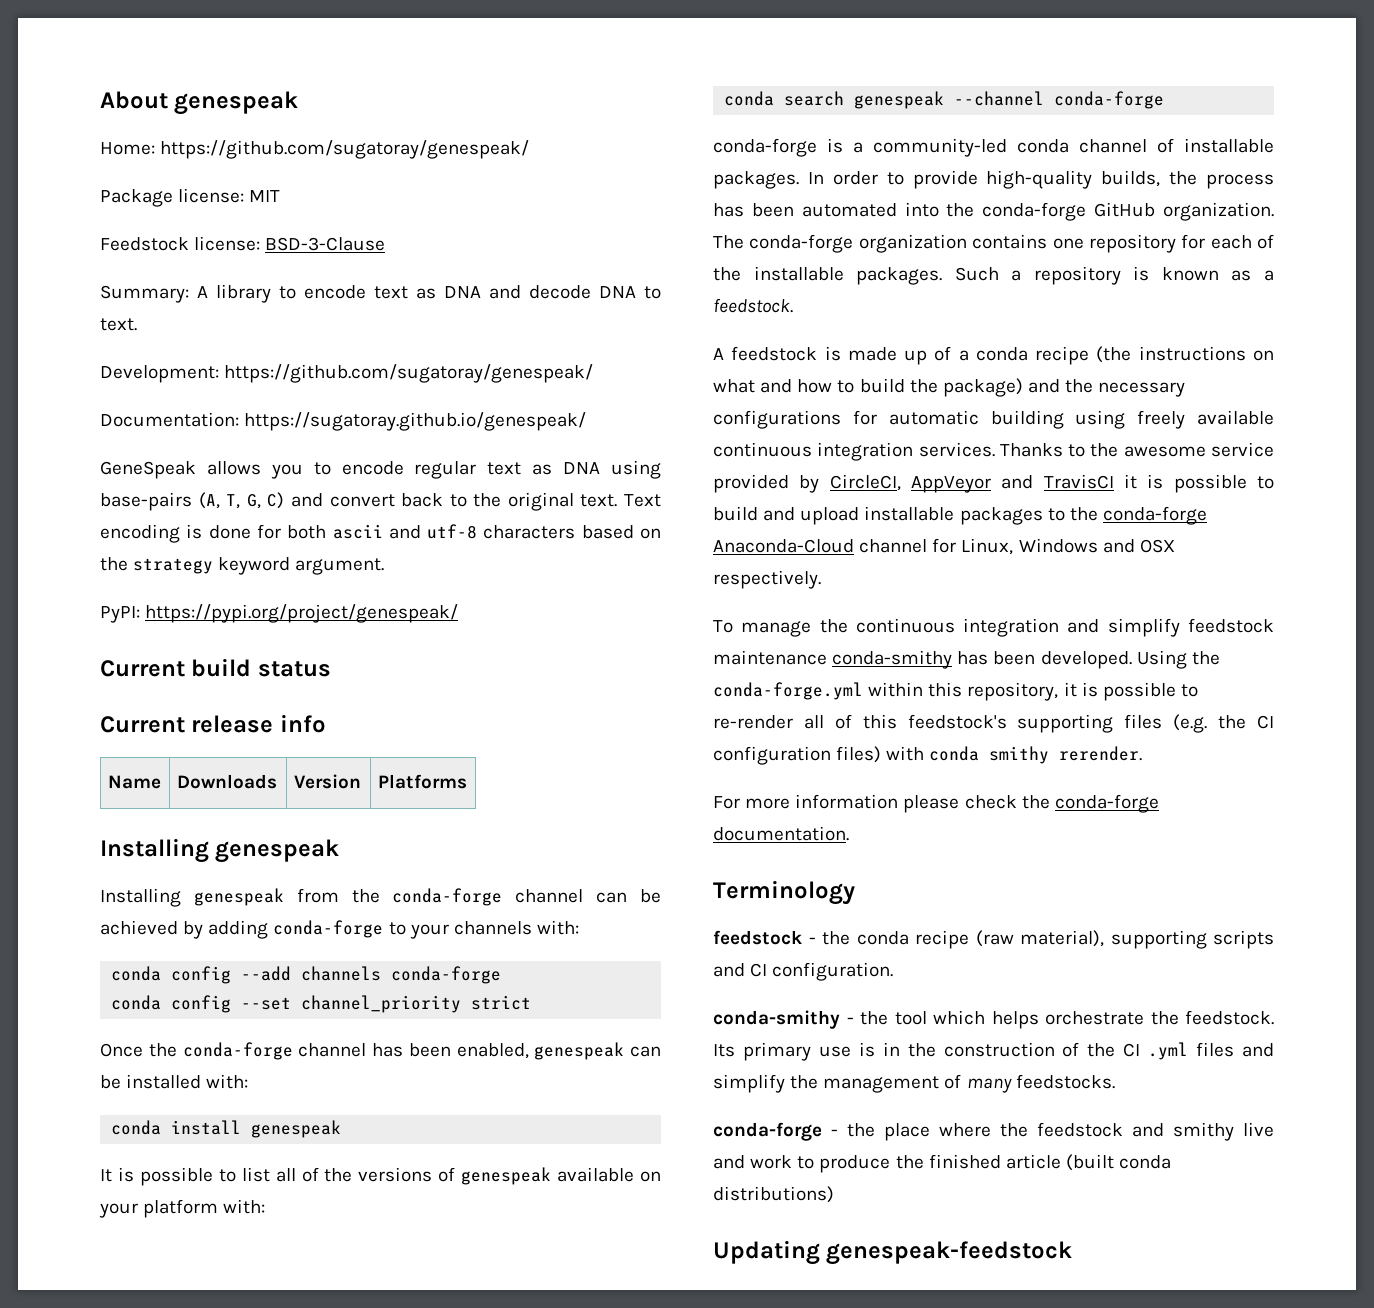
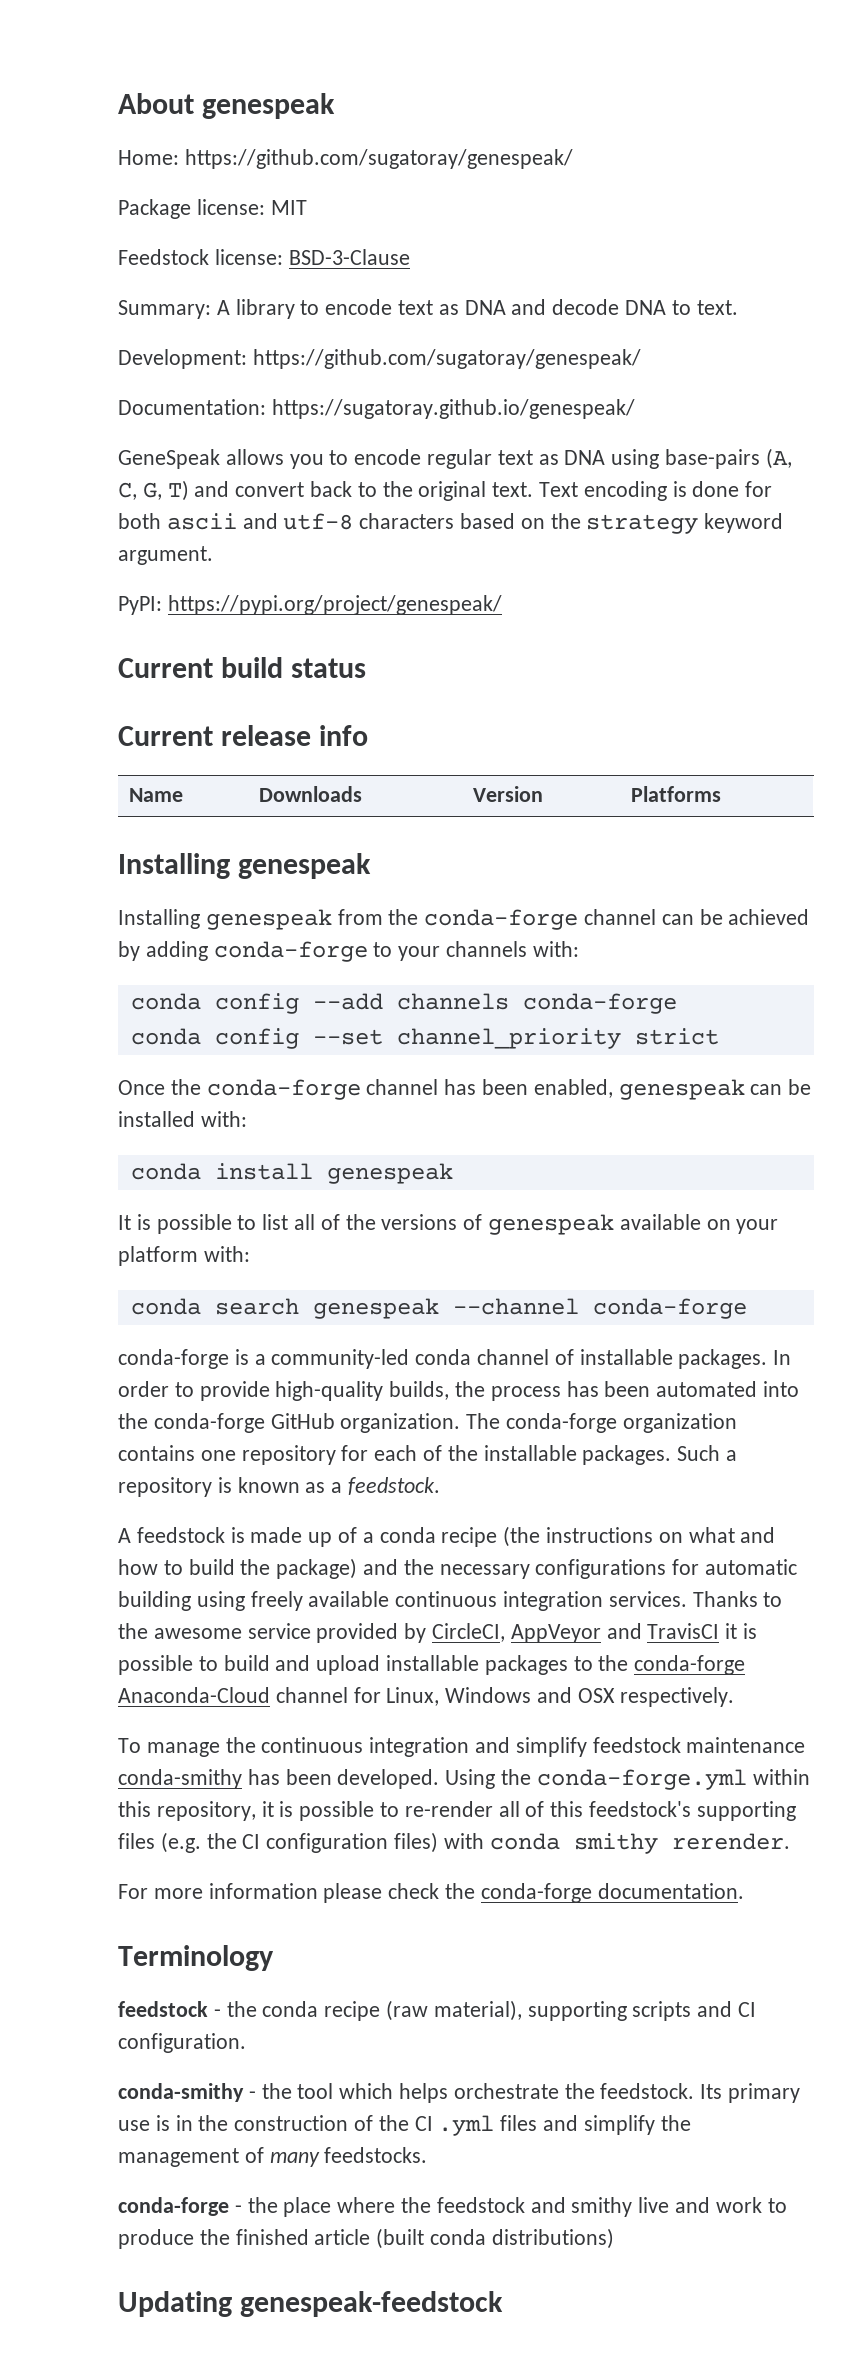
[226,492,285,509] T, G, C) -> [118,480,189,501] C, G, T)

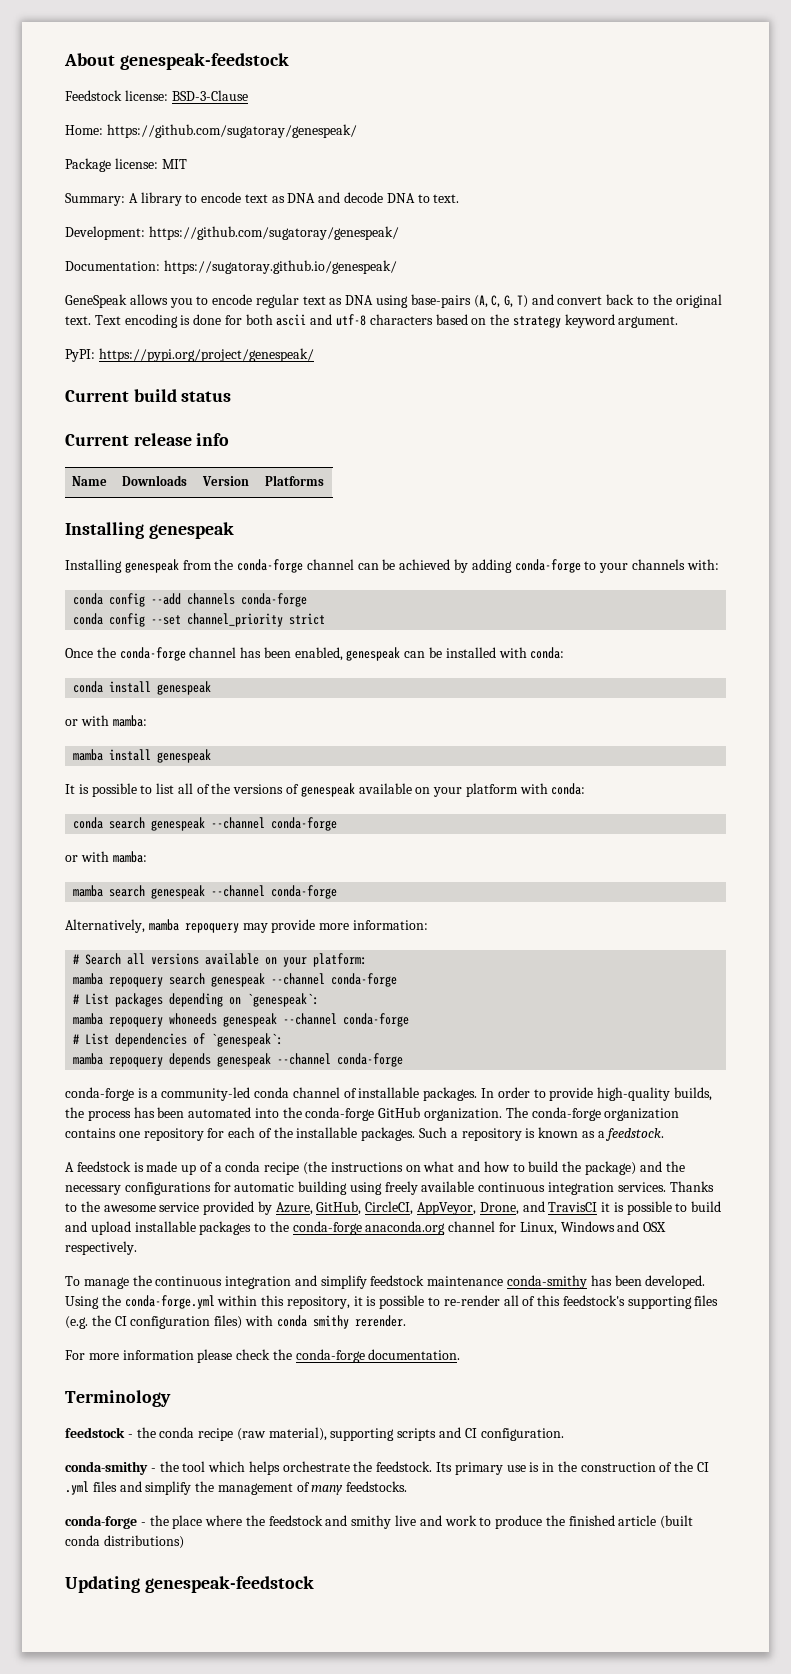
[202,93,336,119] genespeak -> [119,53,289,70] [65,90,248,101] genespeak-feedstock // Feedstock license: BSD-3-Clause
[118,249,410,265] // Feedstock license: BSD-3-Clause -> (187, 164) none
[200,1111,247,1127] with: -> [498,647,565,659] with conda:
(453, 1173) none -> [65,715,147,727] [73,749,212,763] // or with mamba: // mamba install genespeak
[203,1246,250,1262] with: -> [519,783,586,795] with conda:
(747, 1308) none -> [65,851,147,863] [73,885,338,899] [65,919,428,933] [73,953,368,967] [73,973,398,987] [73,993,320,1007] [73,1013,410,1027] [73,1033,284,1047] [73,1053,404,1067] // or with mamba: // mamba search genespeak --channel conda-forge // Alternatively, mamba repoquery may provide more information: // # Search all versions available on your platform: // mamba repoquery search genespeak --channel conda-forge // # List packages depending on `genespeak`: // mamba repoquery whoneeds genespeak --channel conda-forge // # List dependencies of `genespeak`: // mamba repoquery depends genespeak --channel conda-forge
[432,1623,601,1643] CircleCI, AppVeyor -> [275,1201,519,1215] Azure, GitHub, CircleCI, AppVeyor, Drone,
[118,1687,270,1703] Anaconda-Cloud -> [365,1221,446,1235] anaconda.org

